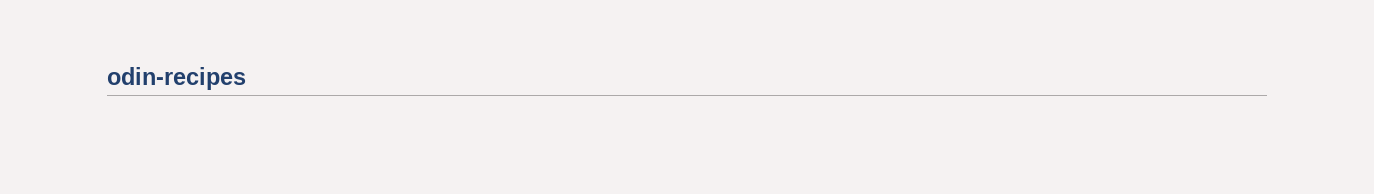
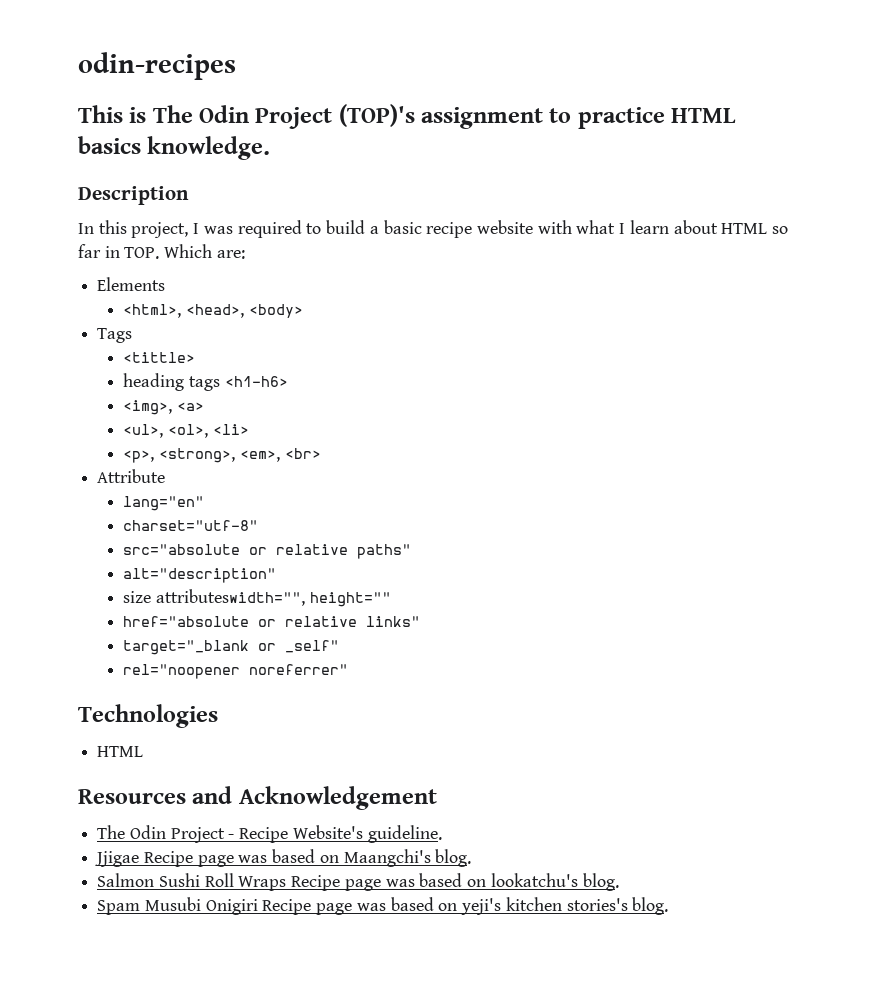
(246, 78) none -> [78,104,737,129] [78,136,271,160] [78,186,189,205] [78,220,789,238] [78,244,245,259] [97,277,166,291] [123,304,303,318] [97,328,133,343] [123,352,196,363] [123,373,288,391] [123,400,205,415] [123,424,249,438] [123,448,321,463] [97,469,166,483] [123,496,205,511] [123,520,259,531] [123,544,412,559] [123,568,277,583] [123,589,391,607] [123,616,421,627] [123,640,340,655] [123,664,349,679] [78,704,218,728] [97,746,144,757] [78,786,437,810] [97,825,442,843] [95,849,472,867] [97,873,619,891] [97,897,669,915] // This is The Odin Project (TOP)'s assignment to practice HTML basics knowledge. // Description // In this project, I was required to build a basic recipe website with what I learn about HTML so far in TOP. Which are: // Elements // <html>, <head>, <body> // Tags // <tittle> // heading tags <h1-h6> // <img>, <a> // <ul>, <ol>, <li> // <p>, <strong>, <em>, <br> // Attribute // lang="en" // charset="utf-8" // src="absolute or relative paths" // alt="description" // size attributeswidth="", height="" // href="absolute or relative links" // target="_blank or _self" // rel="noopener noreferrer" // Technologies // HTML // Resources and Acknowledgement // The Odin Project - Recipe Website's guideline. // Jjigae Recipe page was based on Maangchi's blog. // Salmon Sushi Roll Wraps Recipe page was based on lookatchu's blog. // Spam Musubi Onigiri Recipe page was based on yeji's kitchen stories's blog.

